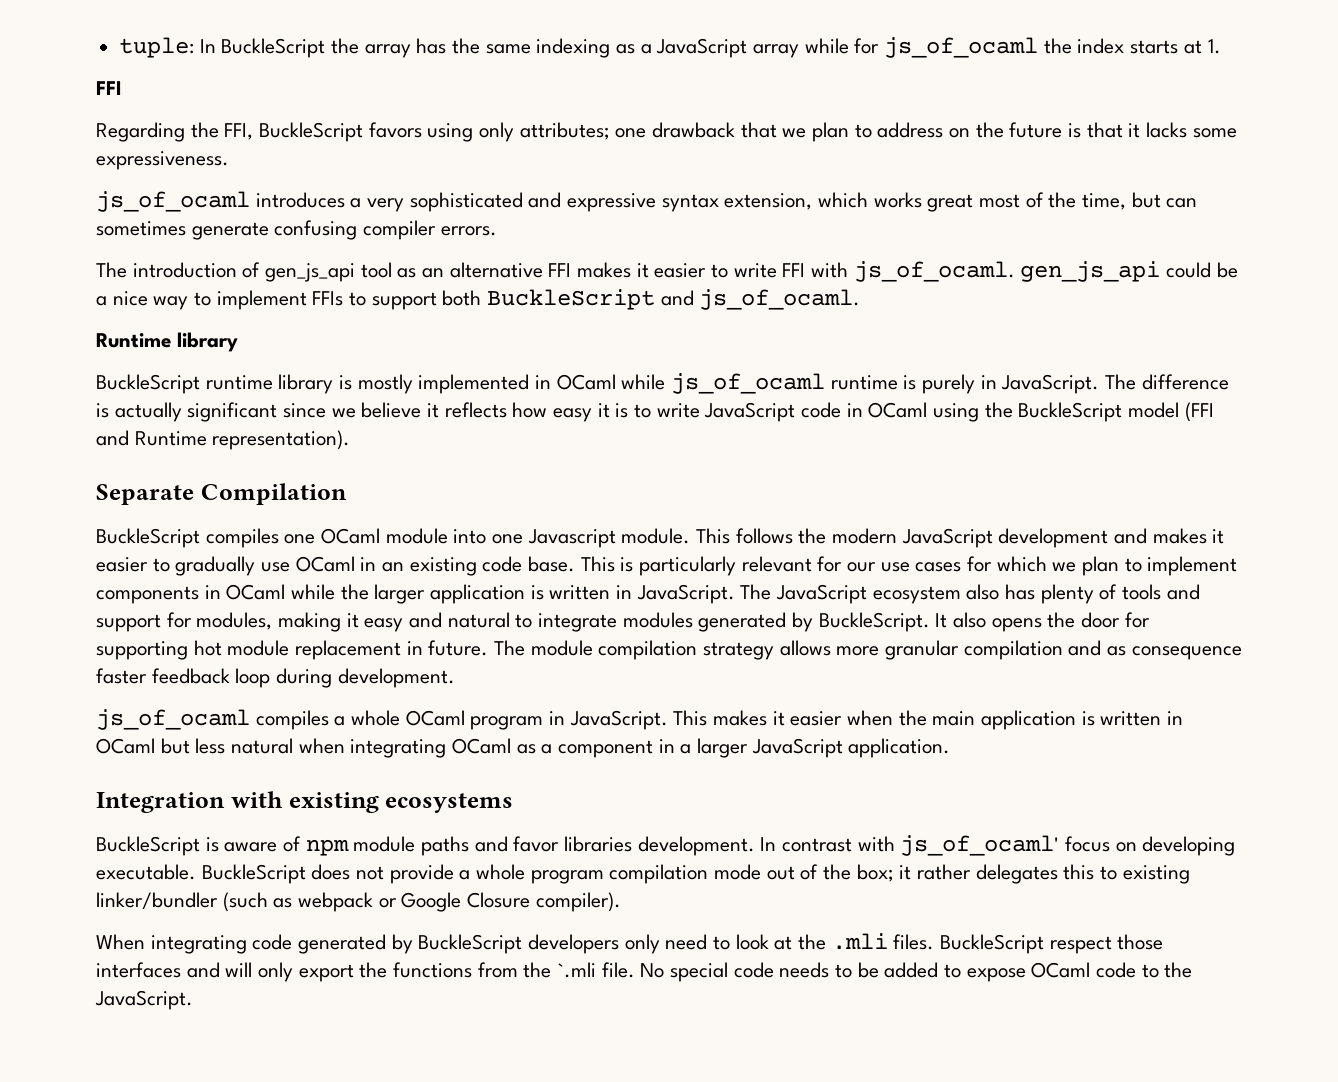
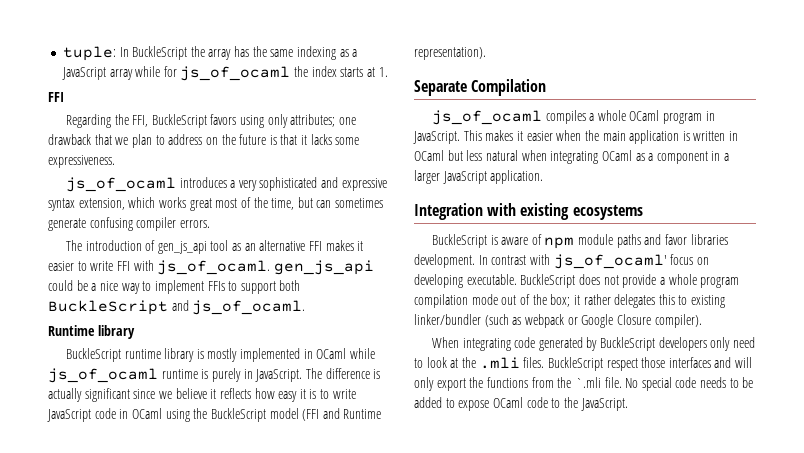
[96,528,1225,548] [96,556,1238,576] [96,584,1200,604] [96,612,1150,632] [96,640,1242,660] [96,668,455,688] // BuckleScript compiles one OCaml module into one Javascript module. This follows the modern JavaScript development and makes it easier to gradually use OCaml in an existing code base. This is particularly relevant for our use cases for which we plan to implement components in OCaml while the larger application is written in JavaScript. The JavaScript ecosystem also has plenty of tools and support for modules, making it easy and natural to integrate modules generated by BuckleScript. It also opens the door for supporting hot module replacement in future. The module compilation strategy allows more granular compilation and as consequence faster feedback loop during development. -> (547, 87) none

